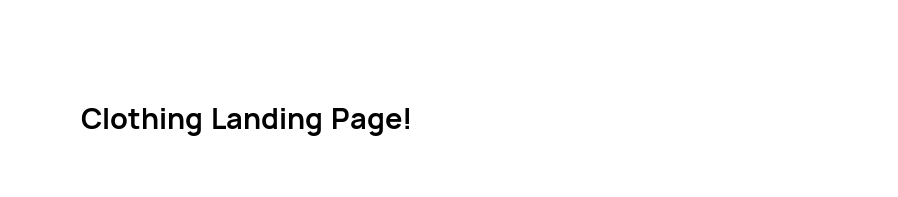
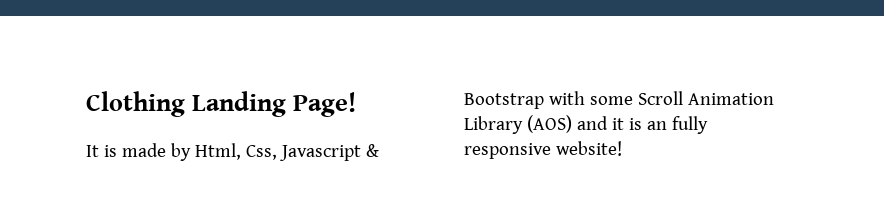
(412, 122) none -> [86,143,379,161] [464,91,774,109] [464,115,708,134] [464,141,622,159] // It is made by Html, Css, Javascript & Bootstrap with some Scroll Animation Library (AOS) and it is an fully responsive website!

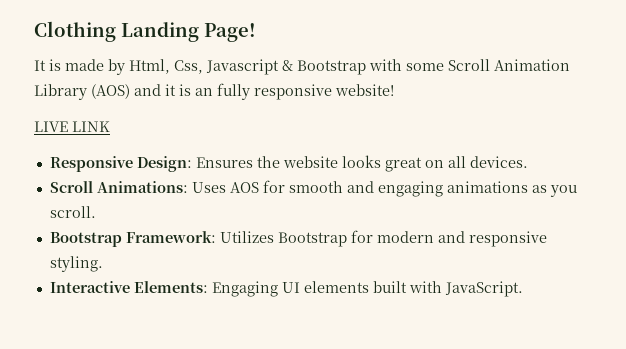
(622, 148) none -> [34,121,110,132] [49,155,528,172] [49,180,577,197] [49,206,96,218] [49,230,547,247] [49,256,103,272] [49,281,523,297] // LIVE LINK // Responsive Design: Ensures the website looks great on all devices. // Scroll Animations: Uses AOS for smooth and engaging animations as you scroll. // Bootstrap Framework: Utilizes Bootstrap for modern and responsive styling. // Interactive Elements: Engaging UI elements built with JavaScript.

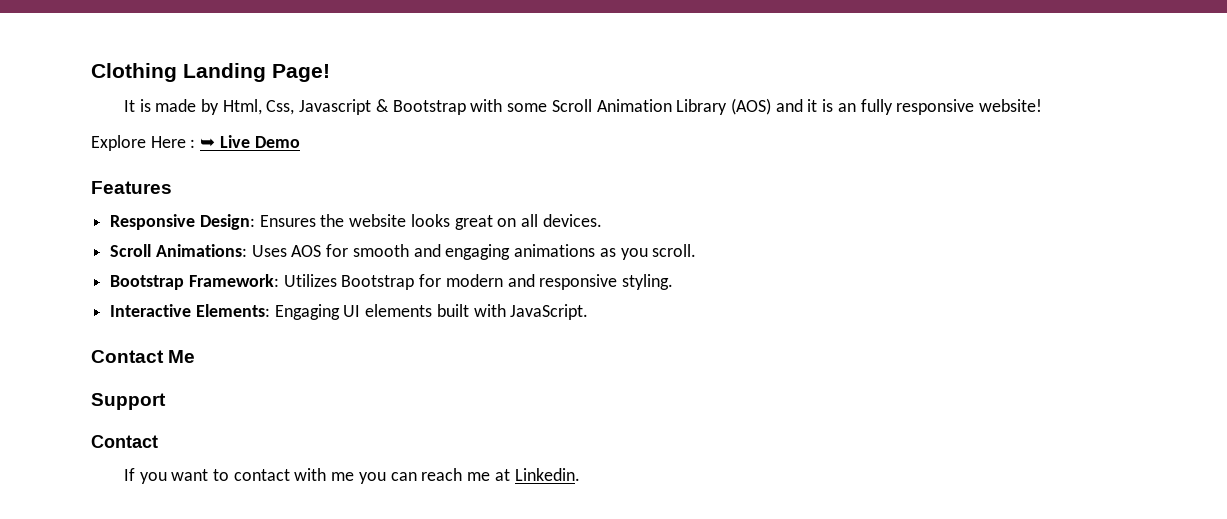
[34,121,110,132] LIVE LINK -> [91,135,300,151] [91,181,172,194] Explore Here : ➥ Live Demo // Features
(523, 289) none -> [91,350,196,363] [91,393,166,410] [91,435,158,448] [123,468,580,484] // Contact Me // Support // Contact // If you want to contact with me you can reach me at Linkedin.

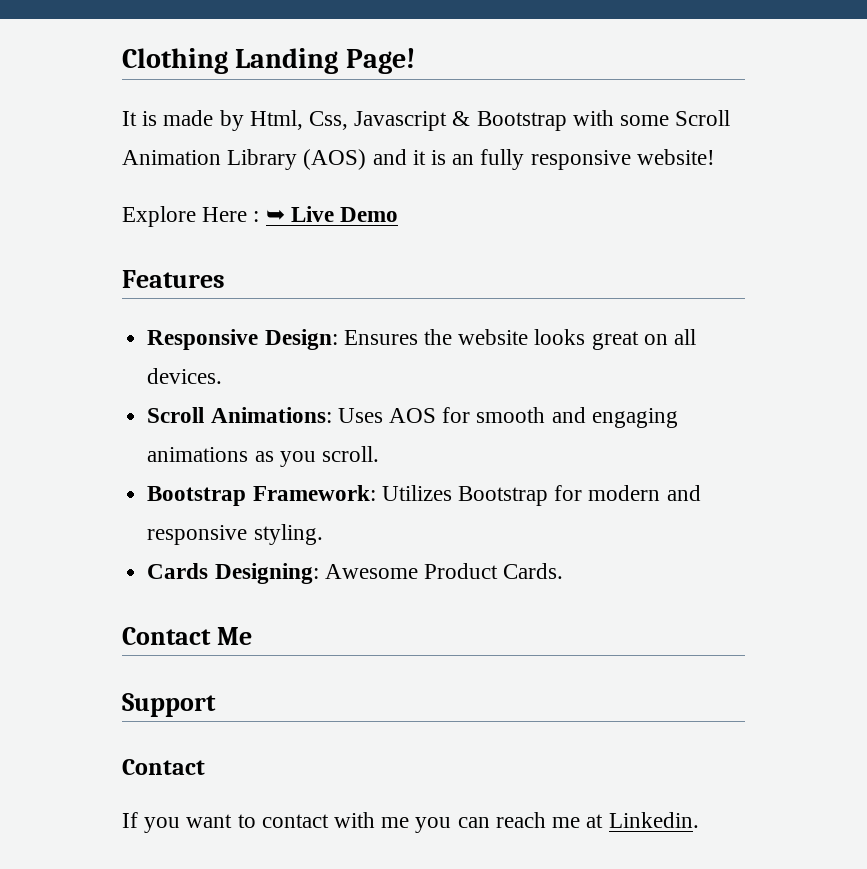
[110,304,589,320] Interactive Elements: Engaging UI elements built with JavaScript. -> [147,563,564,584] Cards Designing: Awesome Product Cards.

